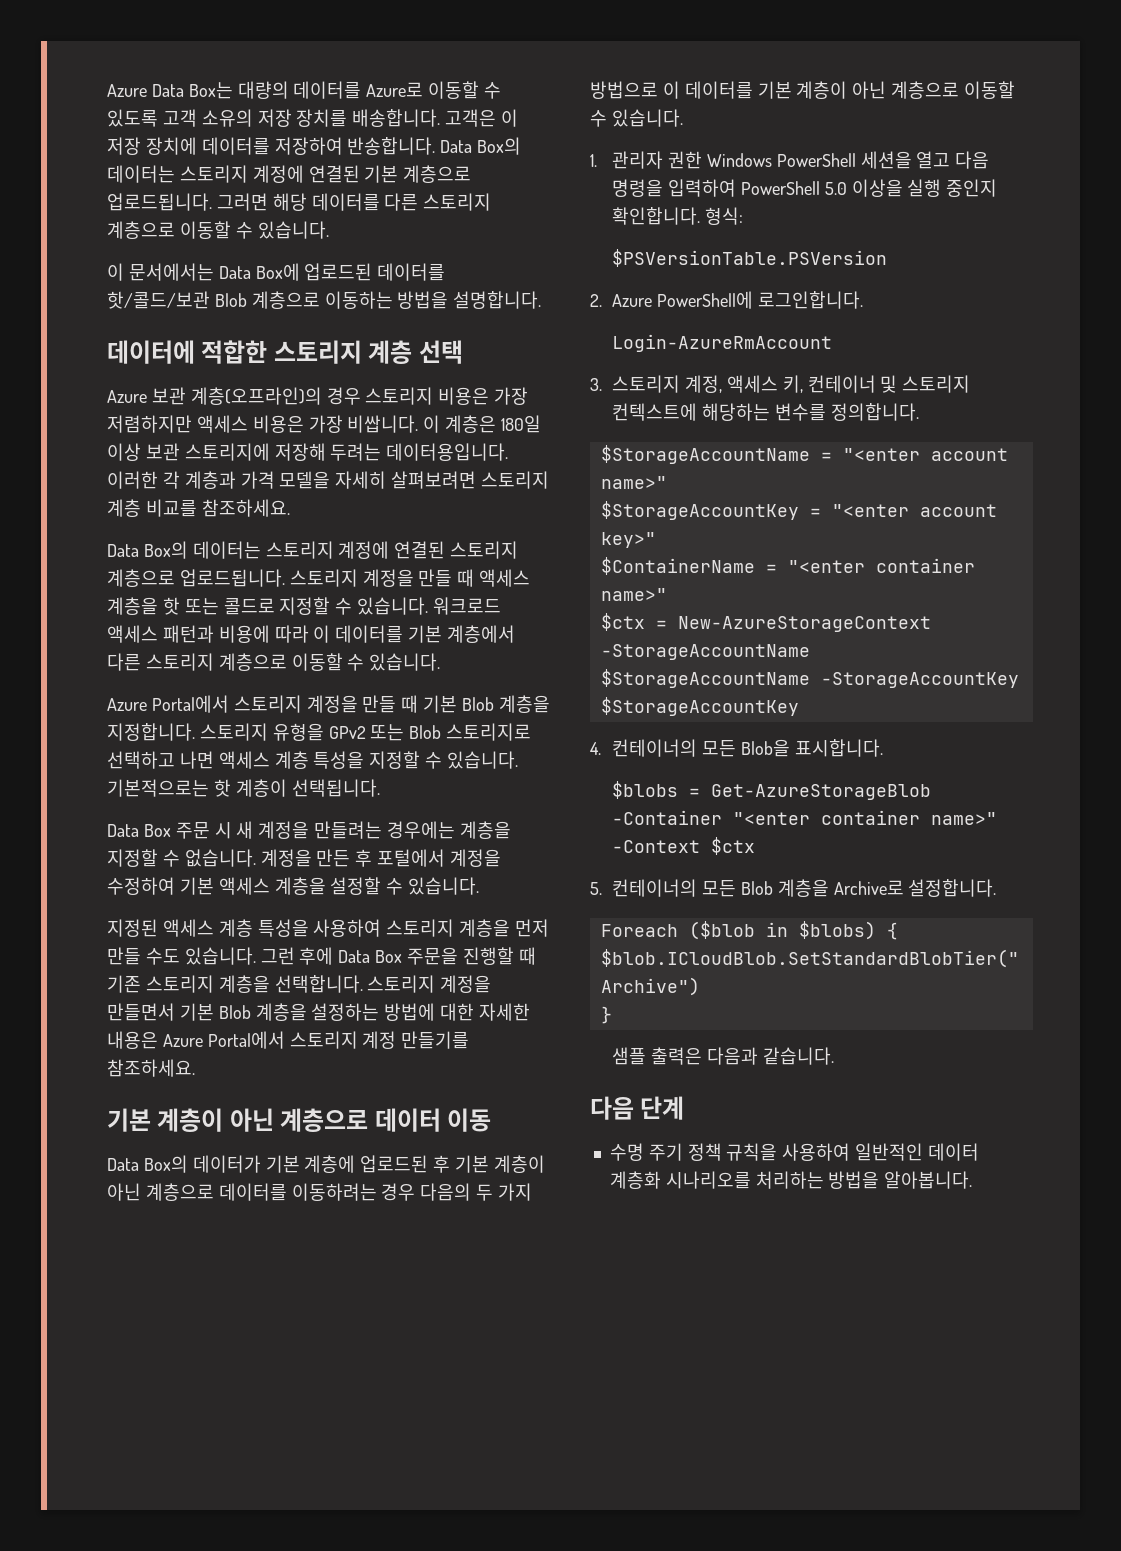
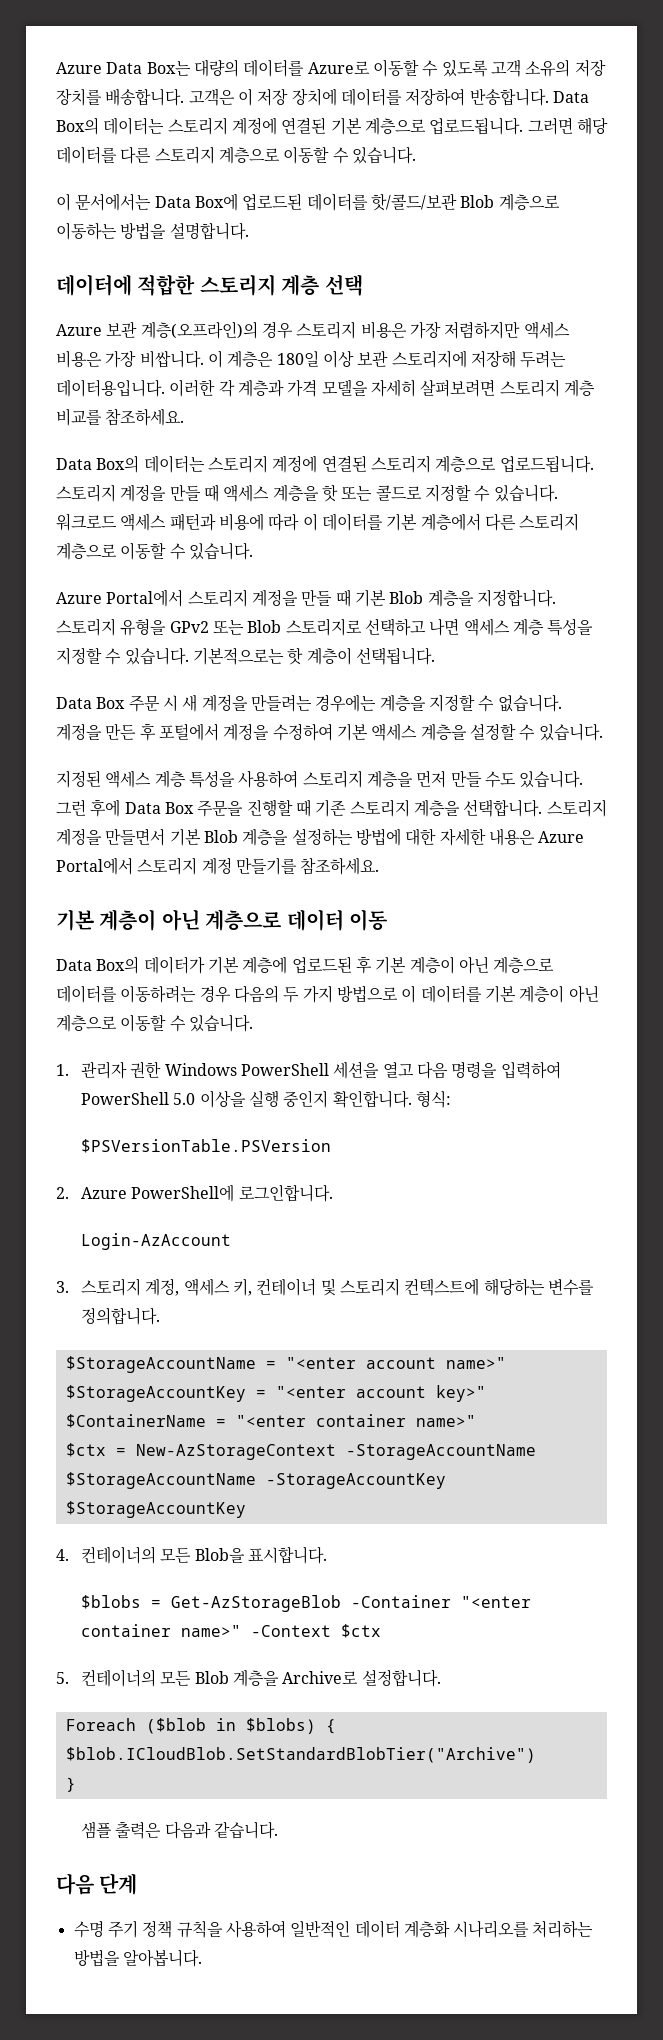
[612,334,833,352] Login-AzureRmAccount -> [80,1233,231,1250] Login-AzAccount
[677,616,931,632] New-AzureStorageContext -> [135,1444,336,1460] New-AzStorageContext
[711,784,932,800] Get-AzureStorageBlob -> [170,1595,341,1612] Get-AzStorageBlob

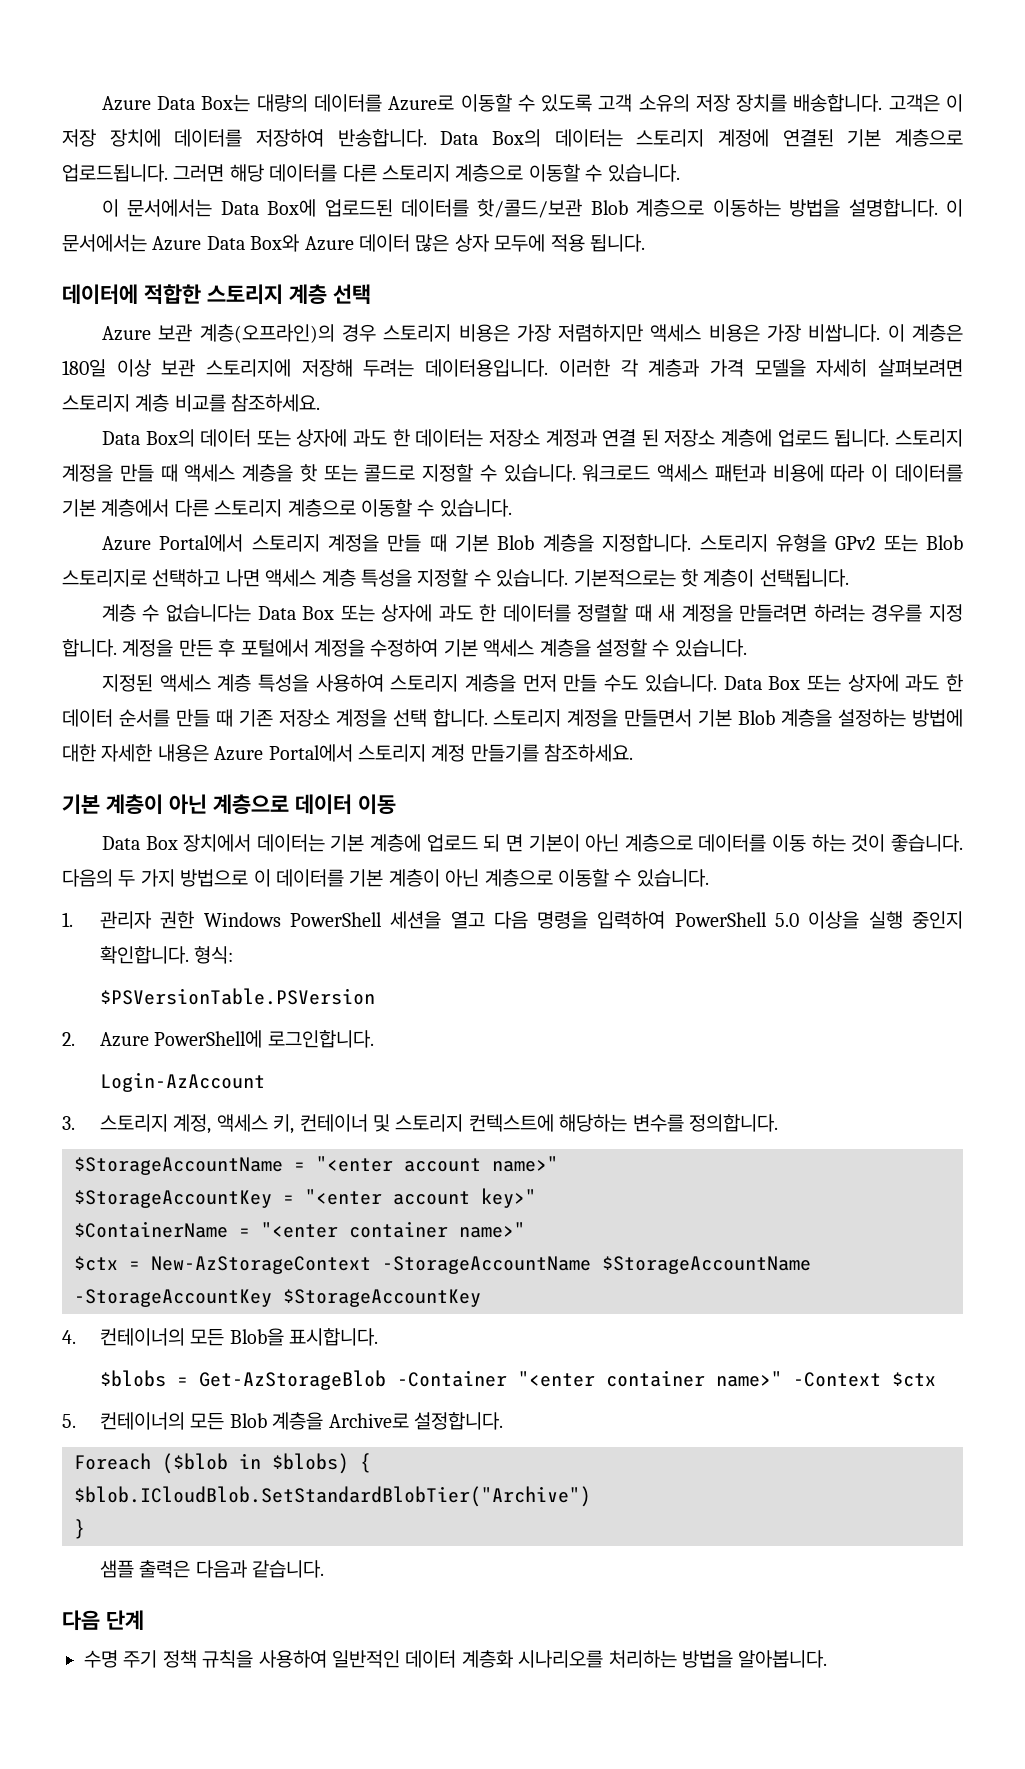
(249, 231) none -> [946,199,964,217] [62,234,645,252] 이 문서에서는 Azure Data Box와 Azure 데이터 많은 상자 모두에 적용 됩니다.
[143,455,594,473] 데이터는 스토리지 계정에 연결된 스토리지 계층으로 업로드됩니다. -> [200,429,890,447] 데이터 또는 상자에 과도 한 데이터는 저장소 계정과 연결 된 저장소 계층에 업로드 됩니다.
[56,694,562,712] Data Box 주문 시 새 계정을 만들려는 경우에는 계층을 지정할 수 없습니다. -> [101,604,963,622] [62,639,117,657] 계층 수 없습니다는 Data Box 또는 상자에 과도 한 데이터를 정렬할 때 새 계정을 만들려면 하려는 경우를 지정 합니다.
[56,799,543,817] 그런 후에 Data Box 주문을 진행할 때 기존 스토리지 계층을 선택합니다. -> [723,674,963,692] [62,709,488,727] Data Box 또는 상자에 과도 한 데이터 순서를 만들 때 기존 저장소 계정을 선택 합니다.
[96,956,555,974] [56,985,231,1003] Box의 데이터가 기본 계층에 업로드된 후 기본 계층이 아닌 계층으로 데이터를 이동하려는 경우 -> [145,834,963,852] Box 장치에서 데이터는 기본 계층에 업로드 되 면 기본이 아닌 계층으로 데이터를 이동 하는 것이 좋습니다.

